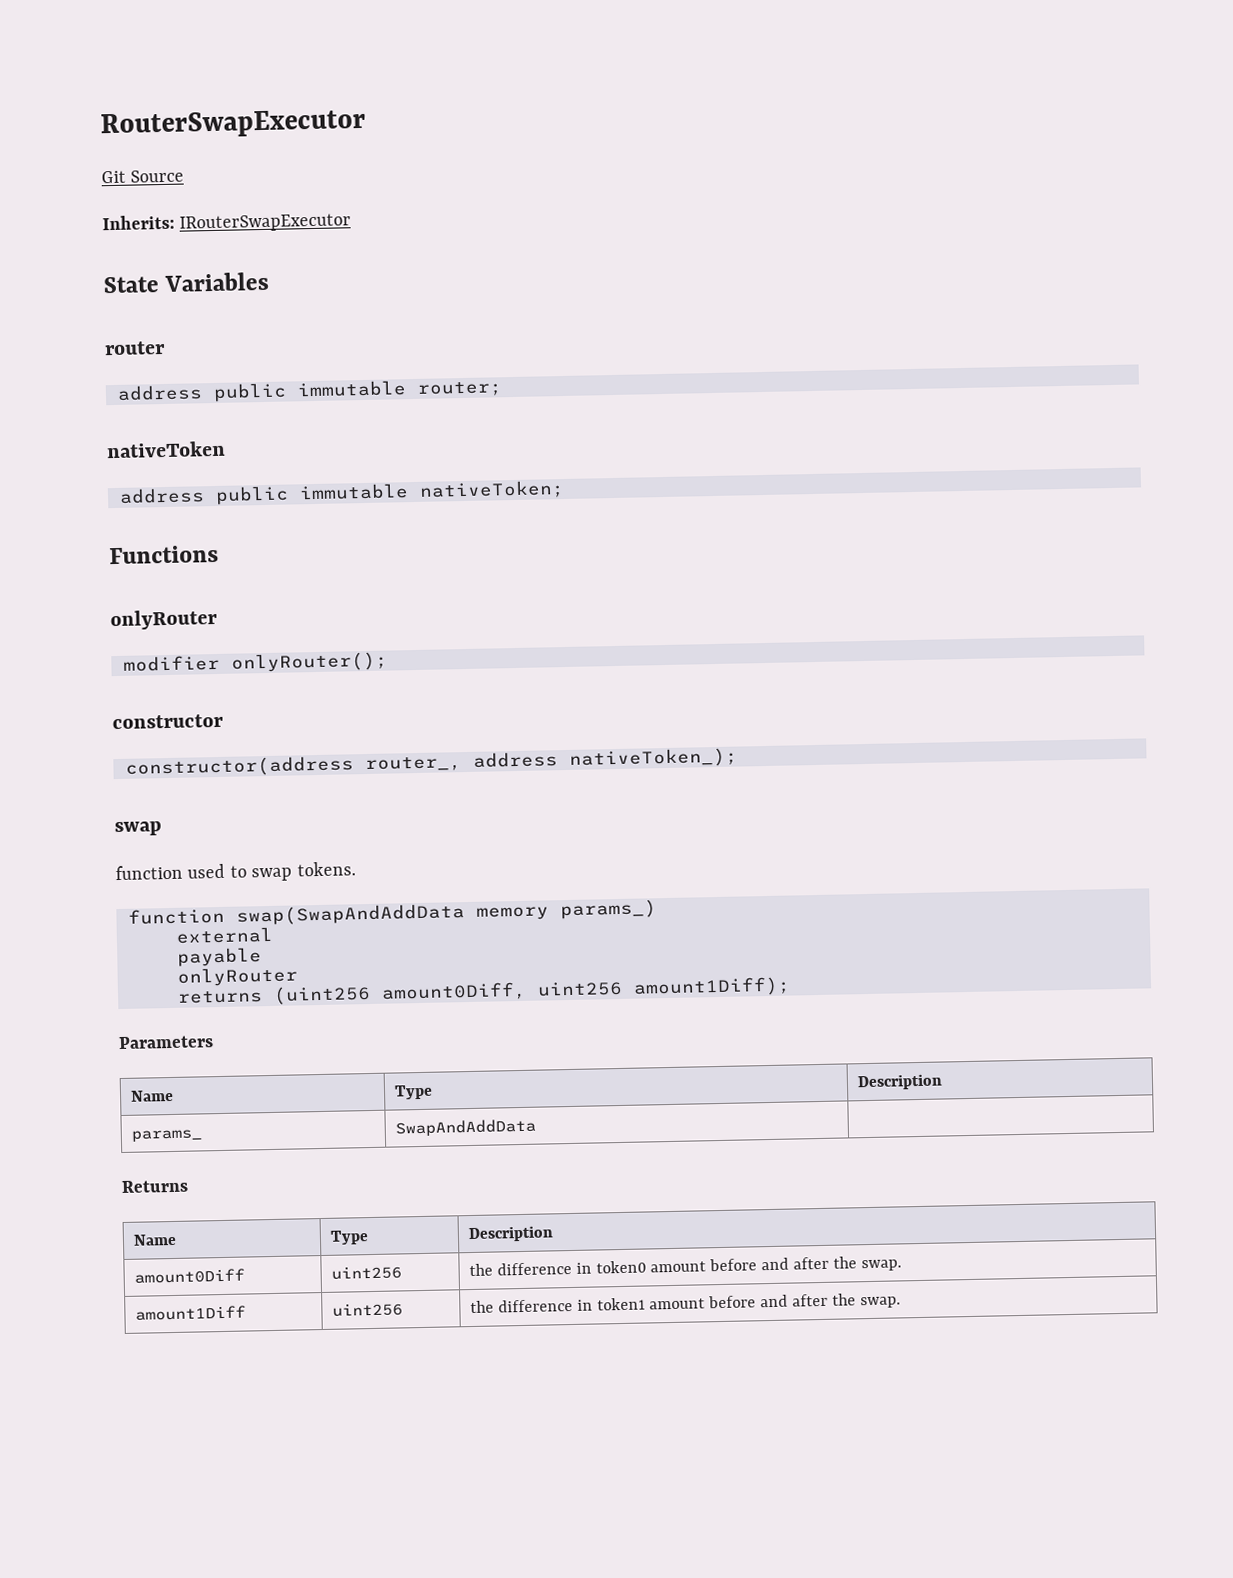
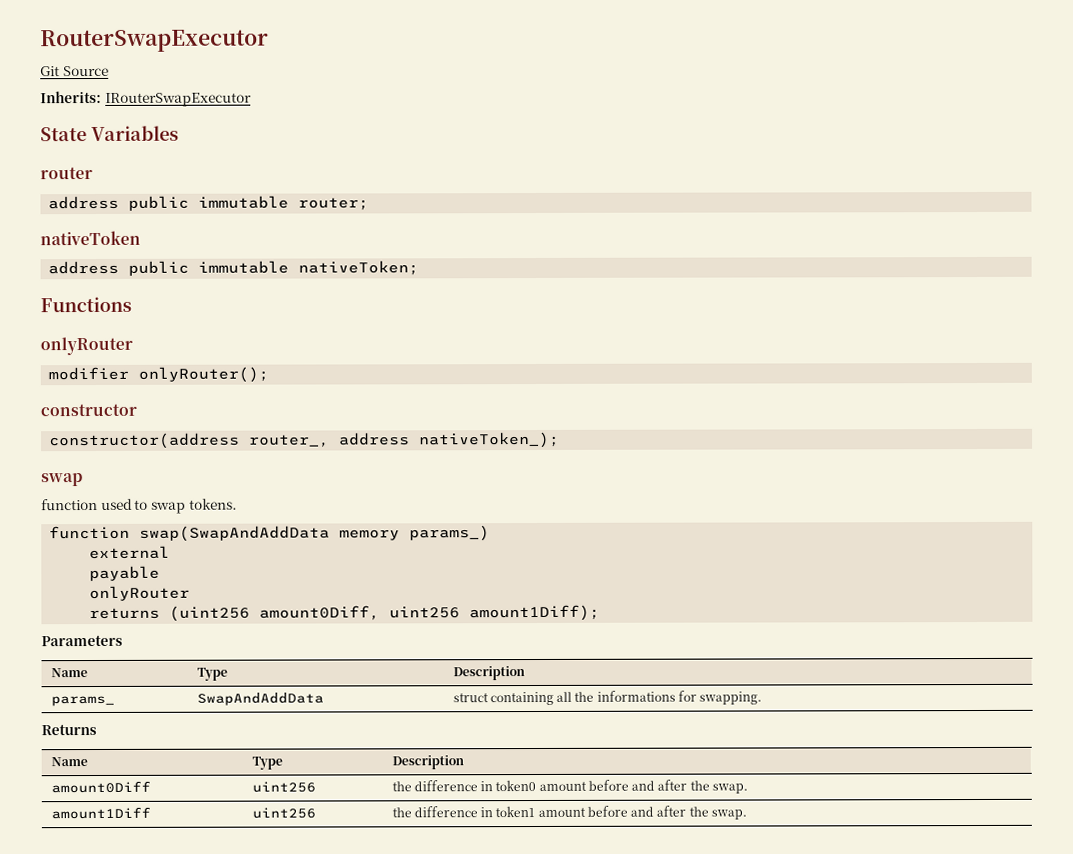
(536, 1127) none -> [452,690,763,706] struct containing all the informations for swapping.

